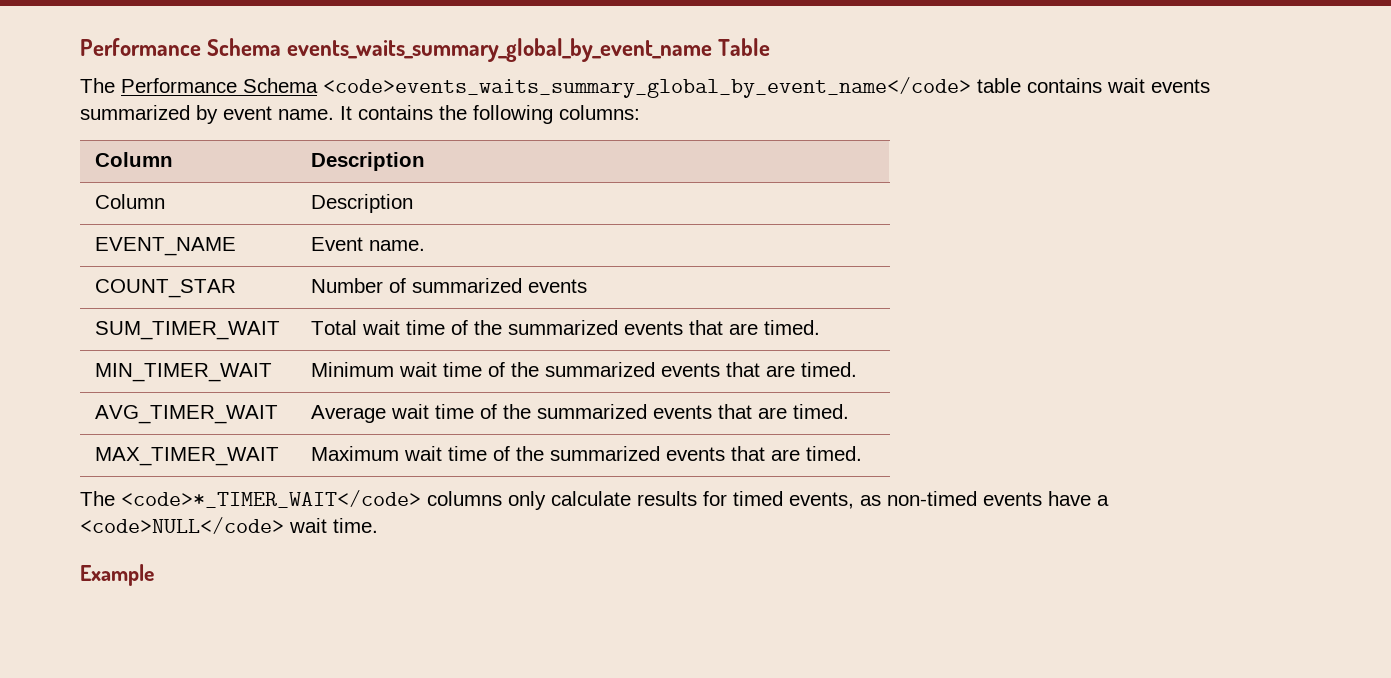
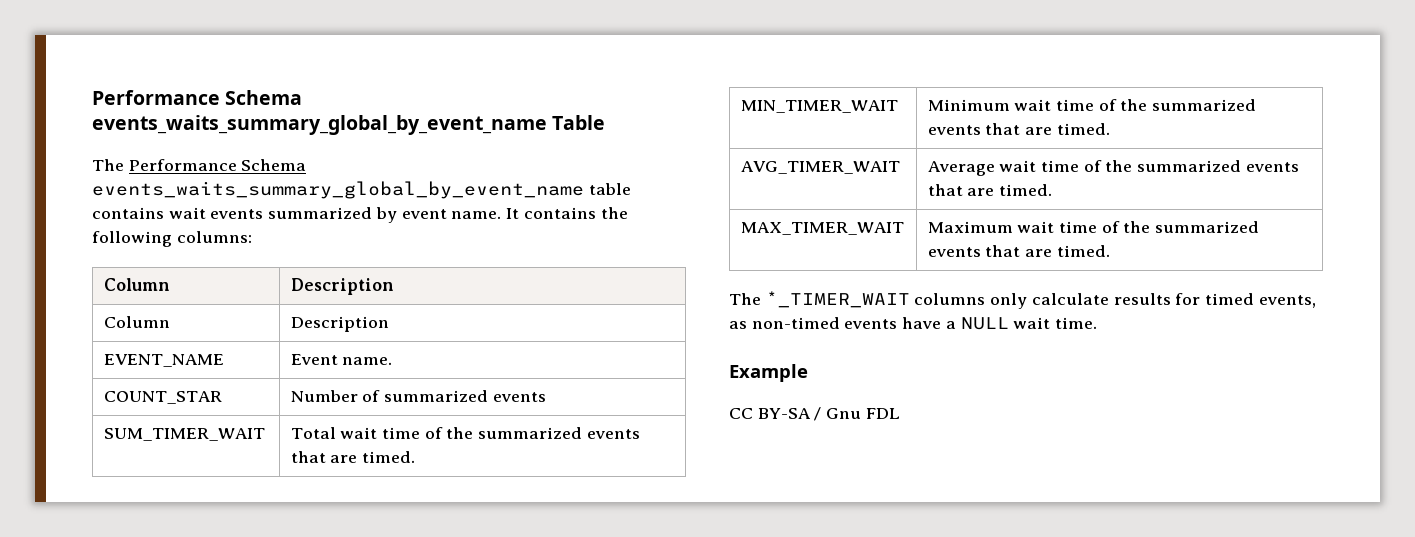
[323,77,971,98] <code>events_waits_summary_global_by_event_name</code> -> [92,181,584,199] events_waits_summary_global_by_event_name
[121,490,421,508] <code>*_TIMER_WAIT</code> -> [765,291,910,308] *_TIMER_WAIT
[80,517,284,534] <code>NULL</code> -> [960,317,1009,330] NULL
(154, 575) none -> [729,407,900,421] // CC BY-SA / Gnu FDL

